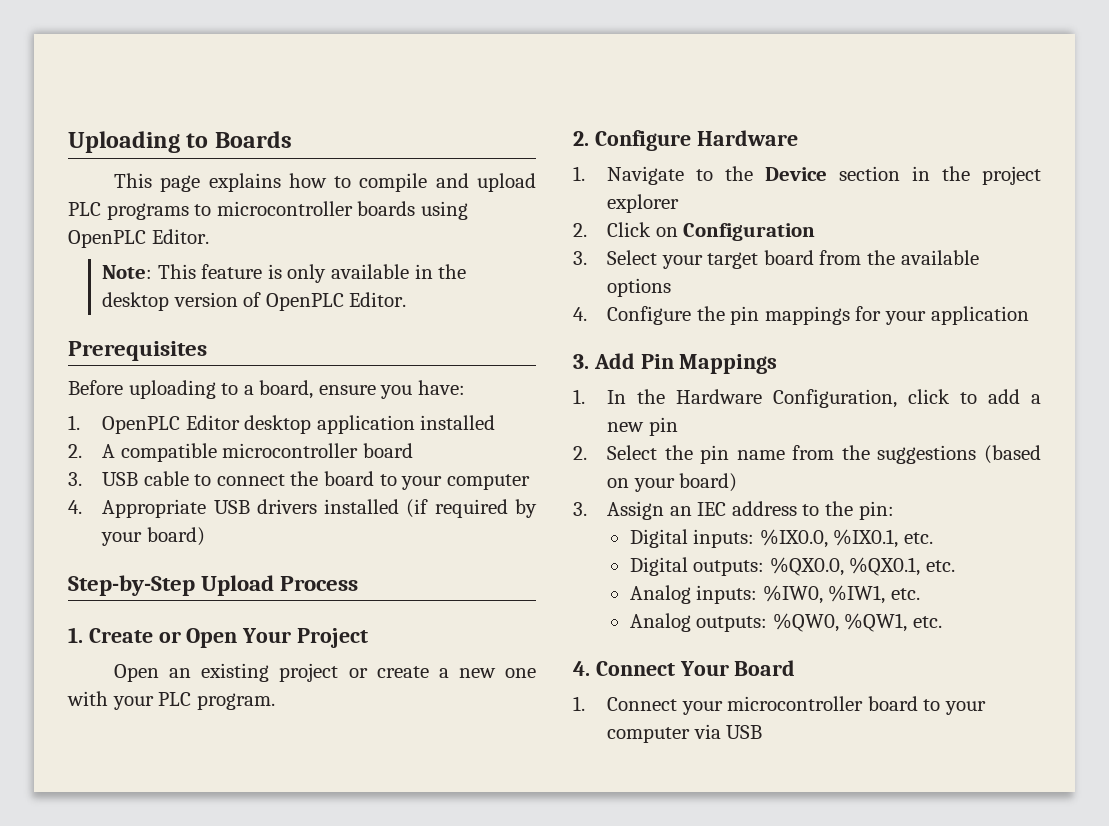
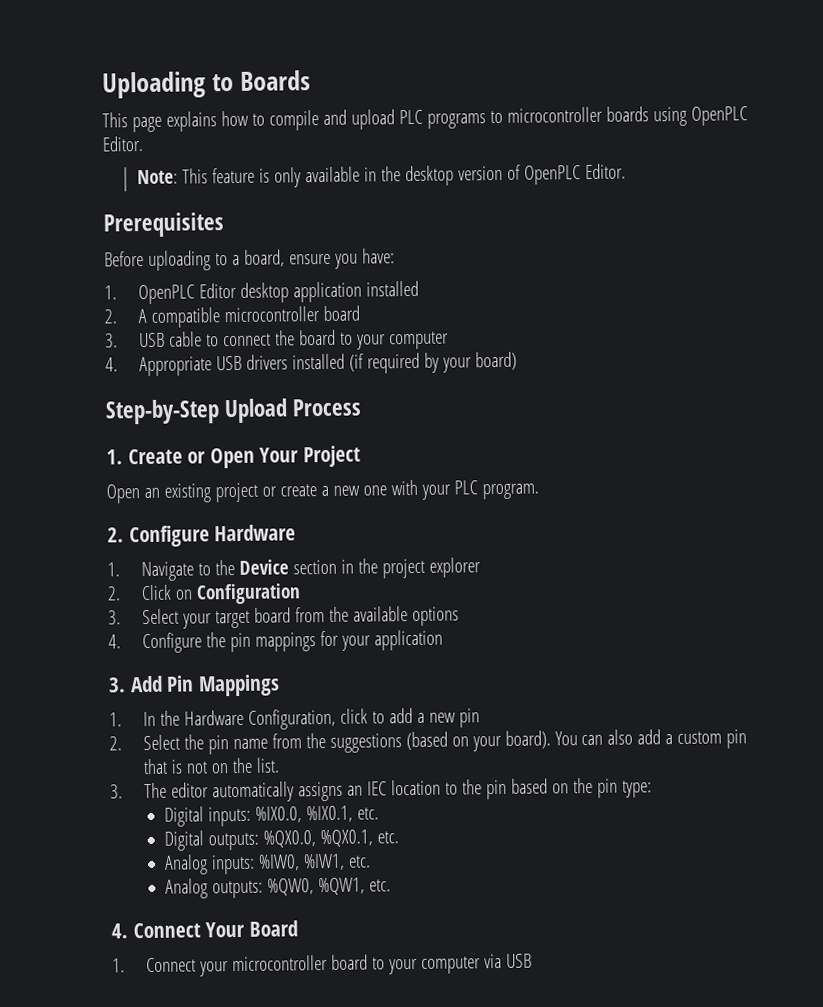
[679,473,738,492] [573,501,665,520] board) // 3. Assign -> [504,729,748,749] [142,757,280,775] [110,781,343,803] board). You can also add a custom pin that is not on the list. // 3. The editor automatically assigns
[731,501,894,520] address to the pin: -> [390,777,652,800] location to the pin based on the pin type:

